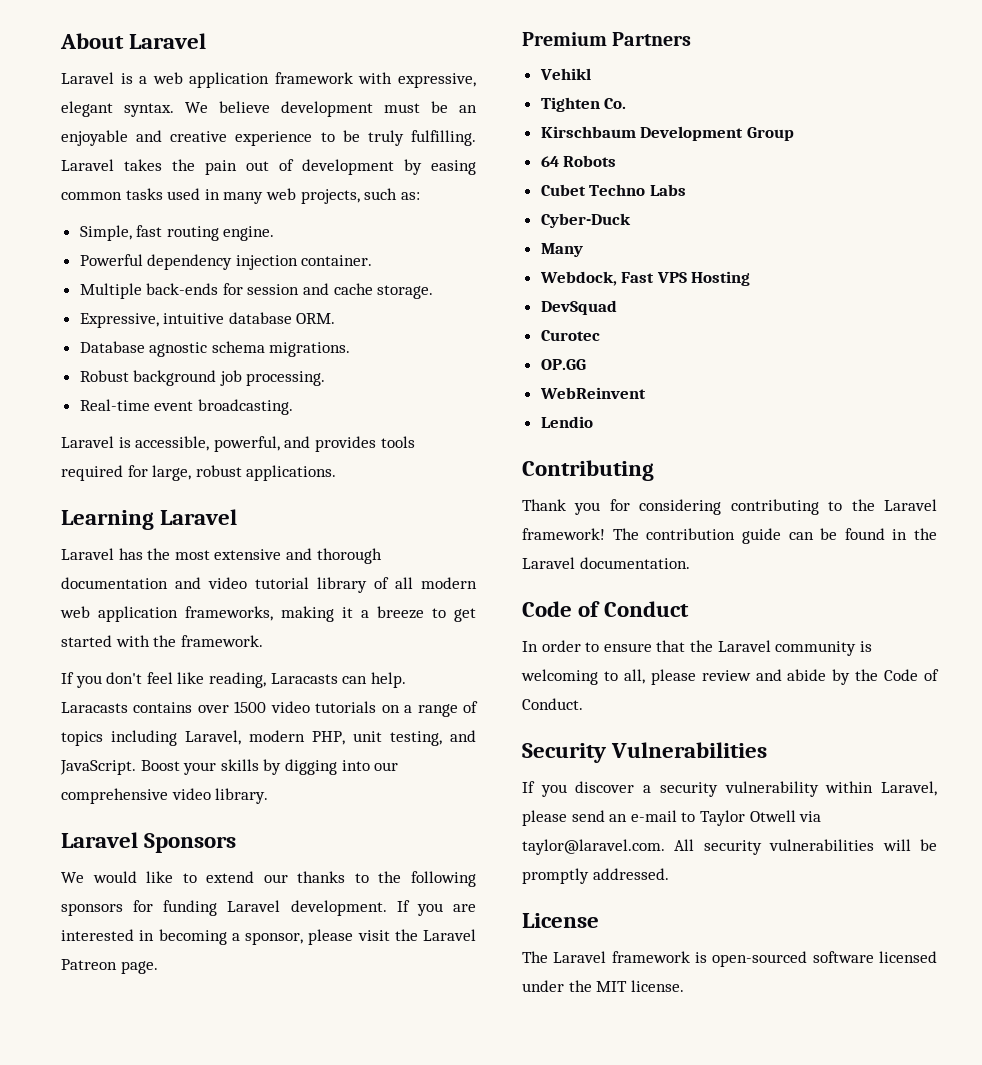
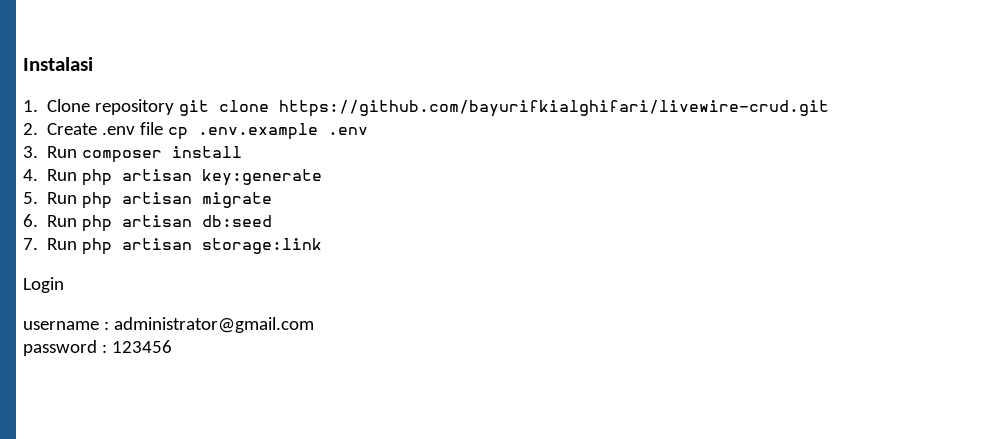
[60,33,207,49] [61,72,476,88] [61,101,477,117] [61,130,477,146] [61,159,476,175] [61,188,420,204] [79,225,275,241] [79,254,373,270] [79,283,434,299] [79,312,336,328] [79,341,351,357] [79,370,326,386] [79,399,293,415] [61,436,415,452] [61,465,337,481] [61,509,238,530] [61,548,382,564] [61,577,477,593] [60,606,476,622] [61,635,263,647] [61,672,406,688] [61,701,479,717] [61,730,476,746] [60,759,399,775] [61,788,269,804] [61,832,237,853] [61,871,476,887] [61,900,477,916] [61,929,476,945] [61,959,158,974] [522,32,692,46] [539,68,591,80] [540,97,627,112] [540,126,794,141] [540,155,617,167] [540,184,686,196] [540,213,631,228] [540,243,583,257] [539,271,751,286] [540,300,617,315] [540,330,600,341] [540,359,586,370] [539,387,646,399] [540,416,593,428] [522,460,654,481] [522,499,937,515] [522,528,937,544] [522,557,690,569] [522,601,690,617] [522,640,872,656] [521,669,939,685] [522,698,583,710] [522,742,768,763] [522,781,937,797] [522,810,822,826] [522,839,937,855] [522,868,669,884] [522,913,599,928] [522,951,937,967] [522,980,684,992] About Laravel // Laravel is a web application framework with expressive, elegant syntax. We believe development must be an enjoyable and creative experience to be truly fulfilling. Laravel takes the pain out of development by easing common tasks used in many web projects, such as: // Simple, fast routing engine. // Powerful dependency injection container. // Multiple back-ends for session and cache storage. // Expressive, intuitive database ORM. // Database agnostic schema migrations. // Robust background job processing. // Real-time event broadcasting. // Laravel is accessible, powerful, and provides tools required for large, robust applications. // Learning Laravel // Laravel has the most extensive and thorough documentation and video tutorial library of all modern web application frameworks, making it a breeze to get started with the framework. // If you don't feel like reading, Laracasts can help. Laracasts contains over 1500 video tutorials on a range of topics including Laravel, modern PHP, unit testing, and JavaScript. Boost your skills by digging into our comprehensive video library. // Laravel Sponsors // We would like to extend our thanks to the following sponsors for funding Laravel development. If you are interested in becoming a sponsor, please visit the Laravel Patreon page. // Premium Partners // Vehikl // Tighten Co. // Kirschbaum Development Group // 64 Robots // Cubet Techno Labs // Cyber-Duck // Many // Webdock, Fast VPS Hosting // DevSquad // Curotec // OP.GG // WebReinvent // Lendio // Contributing // Thank you for considering contributing to the Laravel framework! The contribution guide can be found in the Laravel documentation. // Code of Conduct // In order to ensure that the Laravel community is welcoming to all, please review and abide by the Code of Conduct. // Security Vulnerabilities // If you discover a security vulnerability within Laravel, please send an e-mail to Taylor Otwell via taylor@laravel.com. All security vulnerabilities will be promptly addressed. // License // The Laravel framework is open-sourced software licensed under the MIT license. -> [23,57,93,71] [23,99,830,117] [23,122,369,140] [23,146,243,163] [23,169,323,186] [23,192,273,209] [23,214,273,232] [23,238,323,255] [23,277,64,293] [23,317,314,333] [23,340,172,356] Instalasi // 1. Clone repository git clone https://github.com/bayurifkialghifari/livewire-crud.git // 2. Create .env file cp .env.example .env // 3. Run composer install // 4. Run php artisan key:generate // 5. Run php artisan migrate // 6. Run php artisan db:seed // 7. Run php artisan storage:link // Login // username : administrator@gmail.com // password : 123456

